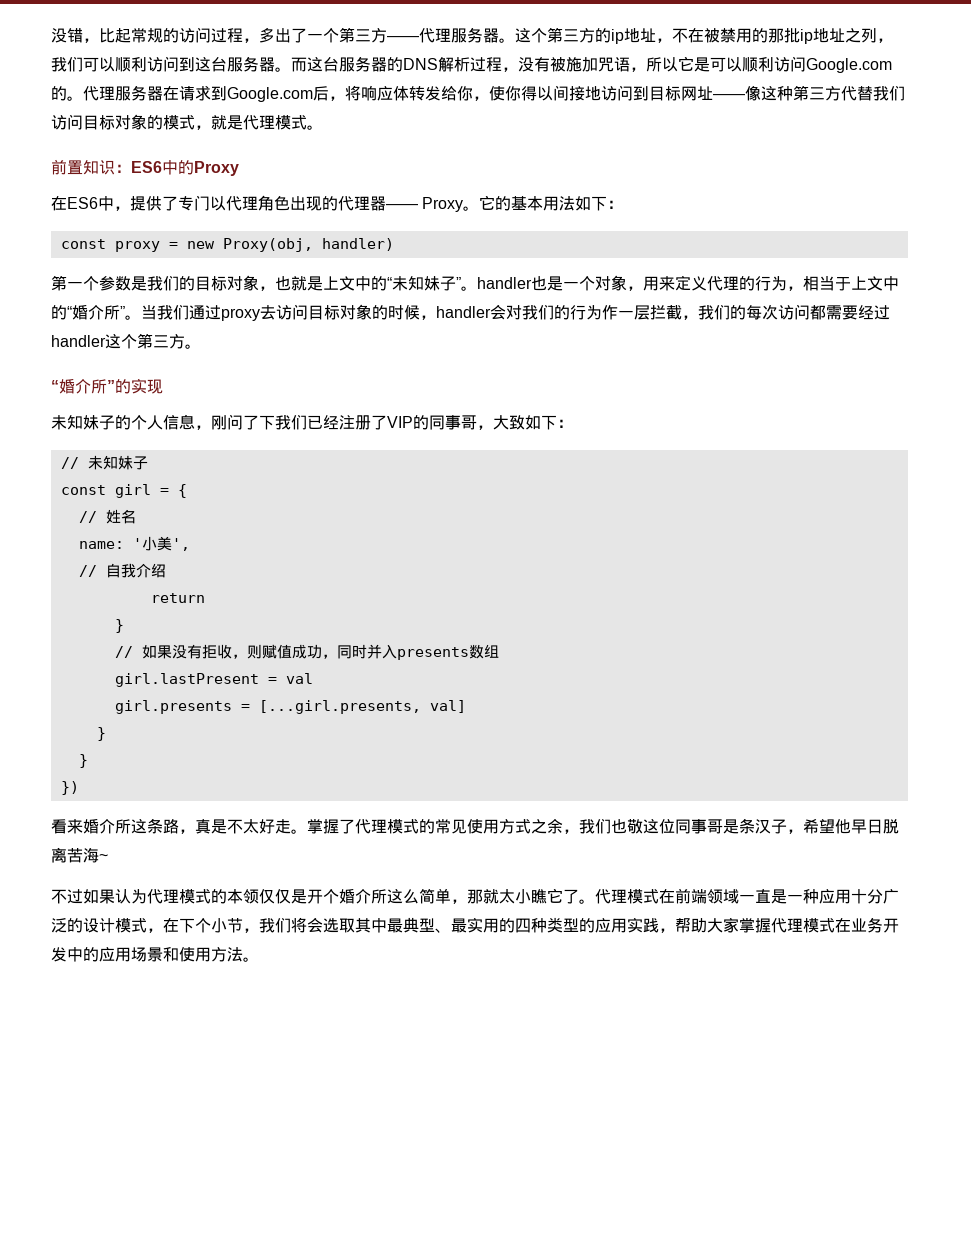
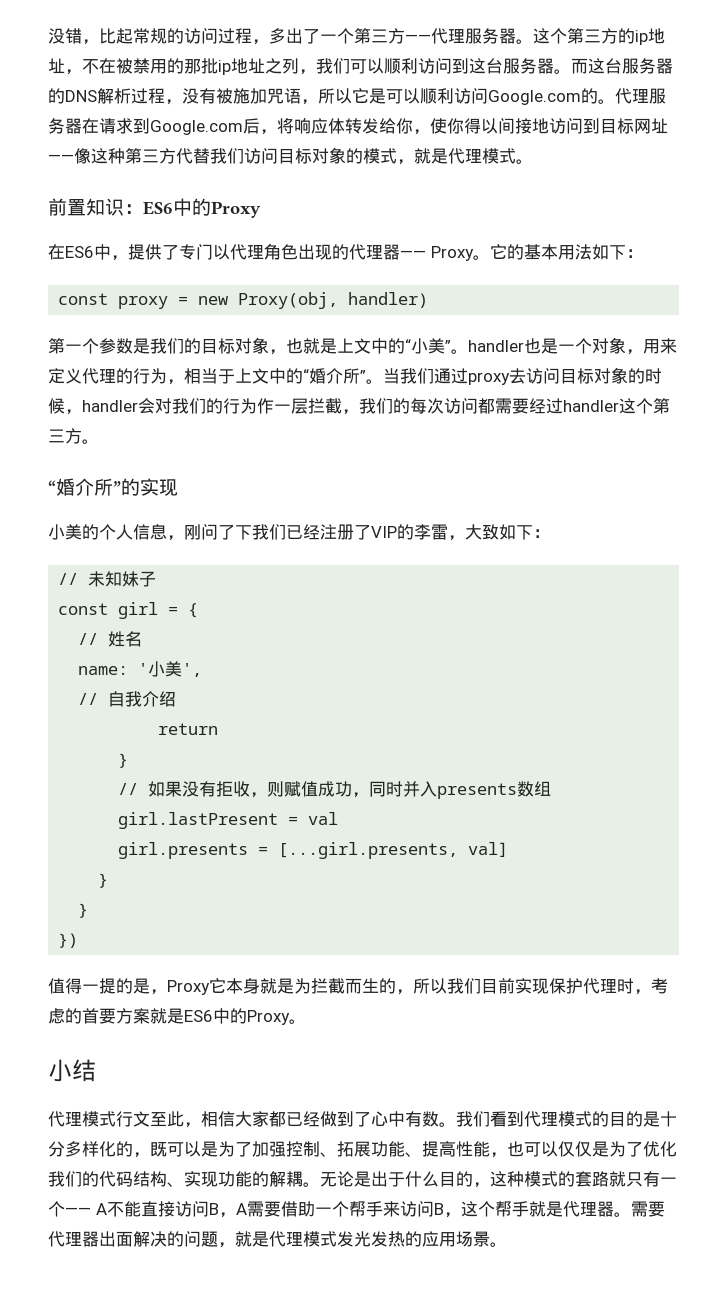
[392,276,456,291] 未知妹子 -> [411,338,445,354] 小美
[51,415,115,430] 未知妹子 -> [48,524,82,540] 小美
[429,415,477,430] 同事哥 -> [414,524,448,540] 李雷
[51,818,899,834] [51,847,108,863] [51,888,899,904] [51,917,899,933] [51,947,243,962] 看来婚介所这条路，真是不太好走。掌握了代理模式的常见使用方式之余，我们也敬这位同事哥是条汉子，希望他早日脱离苦海~ // 不过如果认为代理模式的本领仅仅是开个婚介所这么简单，那就太小瞧它了。代理模式在前端领域一直是一种应用十分广泛的设计模式，在下个小节，我们将会选取其中最典型、最实用的四种类型的应用实践，帮助大家掌握代理模式在业务开发中的应用场景和使用方法 -> [48,978,668,995] [48,1008,306,1025] [48,1059,96,1082] [48,1111,677,1128] [48,1141,677,1158] [48,1171,677,1188] [48,1201,665,1218] [48,1231,490,1248] 值得一提的是，Proxy它本身就是为拦截而生的，所以我们目前实现保护代理时，考虑的首要方案就是ES6中的Proxy。 // 小结 // 代理模式行文至此，相信大家都已经做到了心中有数。我们看到代理模式的目的是十分多样化的，既可以是为了加强控制、拓展功能、提高性能，也可以仅仅是为了优化我们的代码结构、实现功能的解耦。无论是出于什么目的，这种模式的套路就只有一个—— A不能直接访问B，A需要借助一个帮手来访问B，这个帮手就是代理器。需要代理器出面解决的问题，就是代理模式发光发热的应用场景

